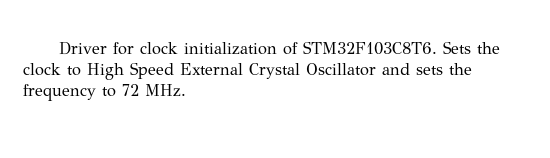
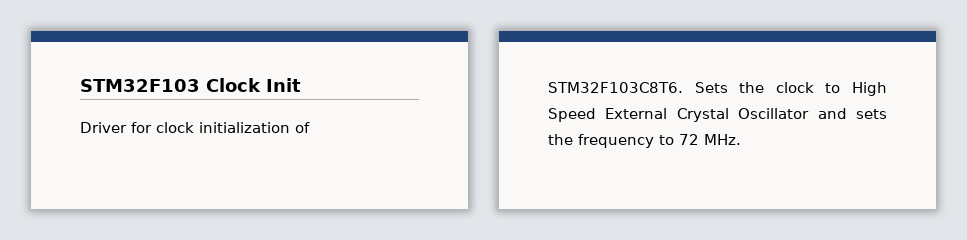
(59, 48) none -> [80,78,301,92] STM32F103 Clock Init //

